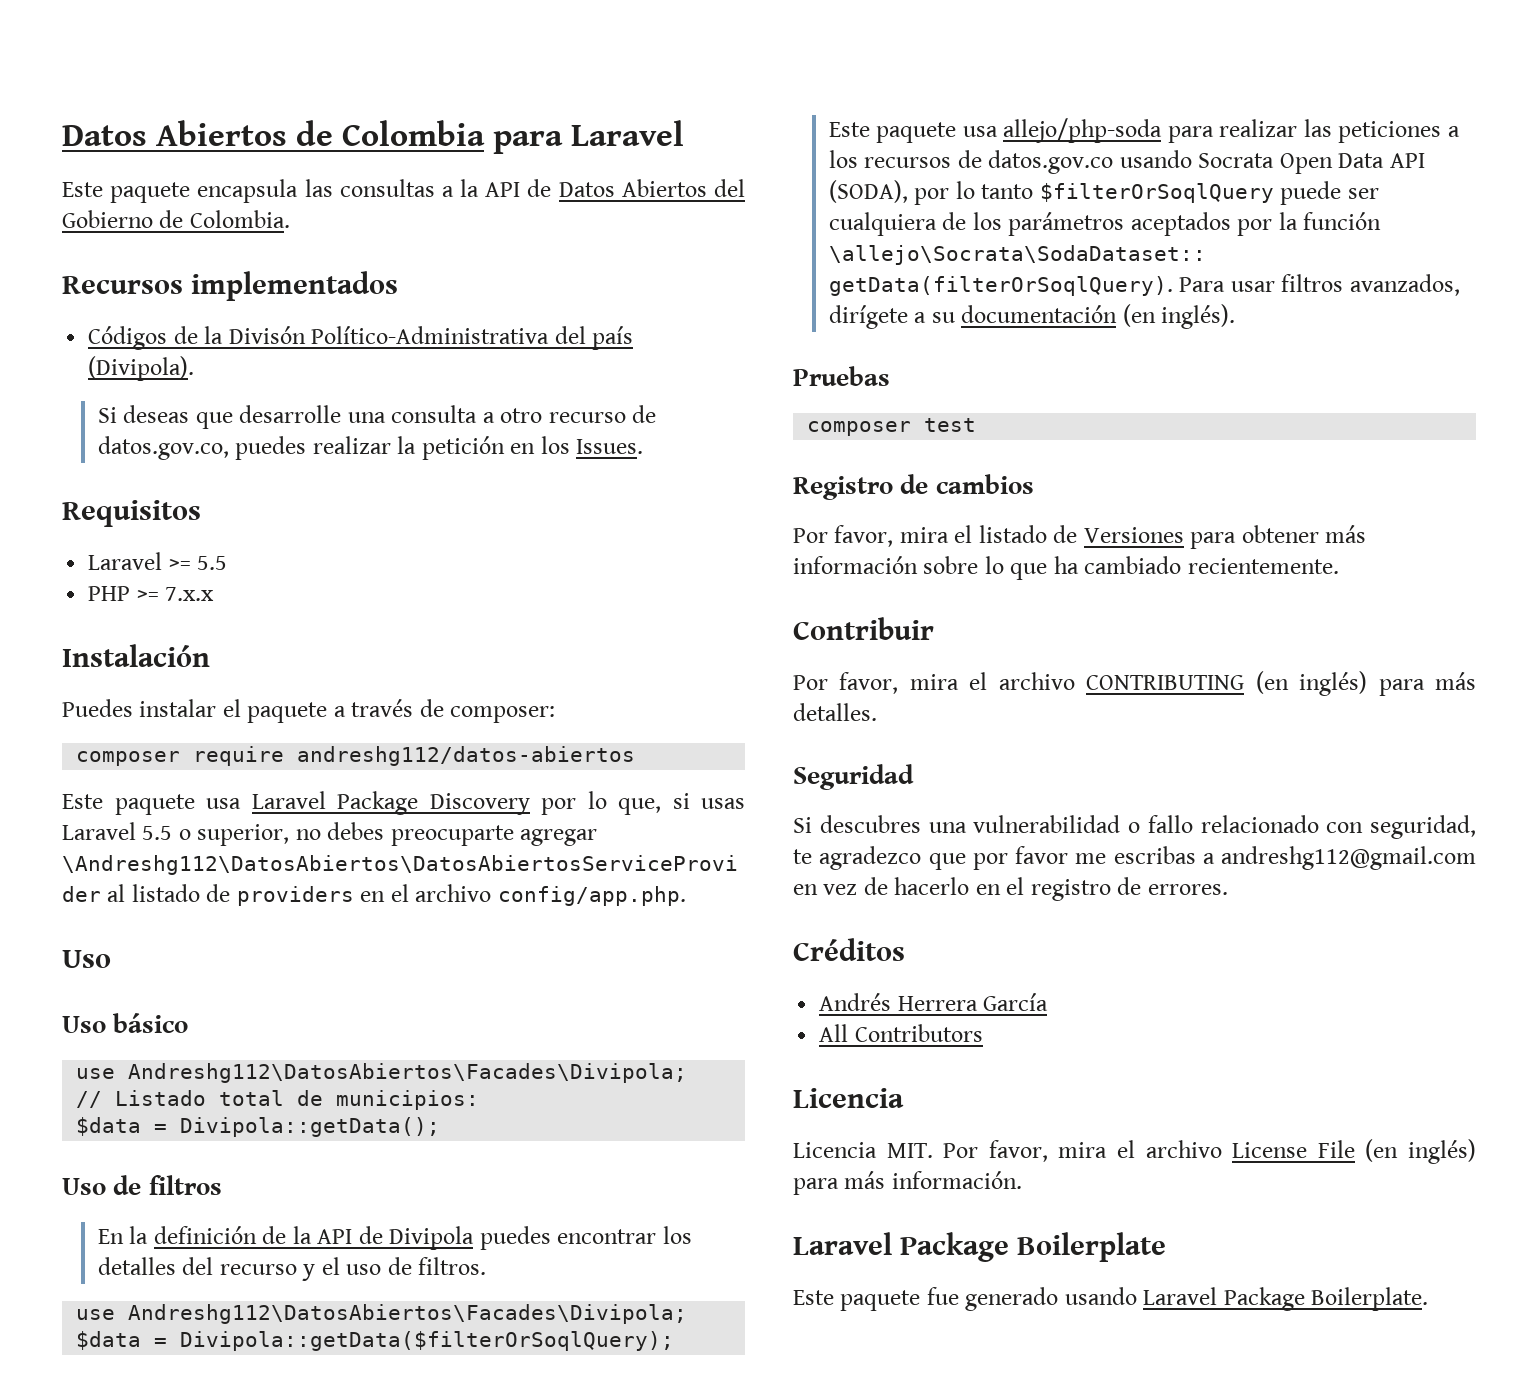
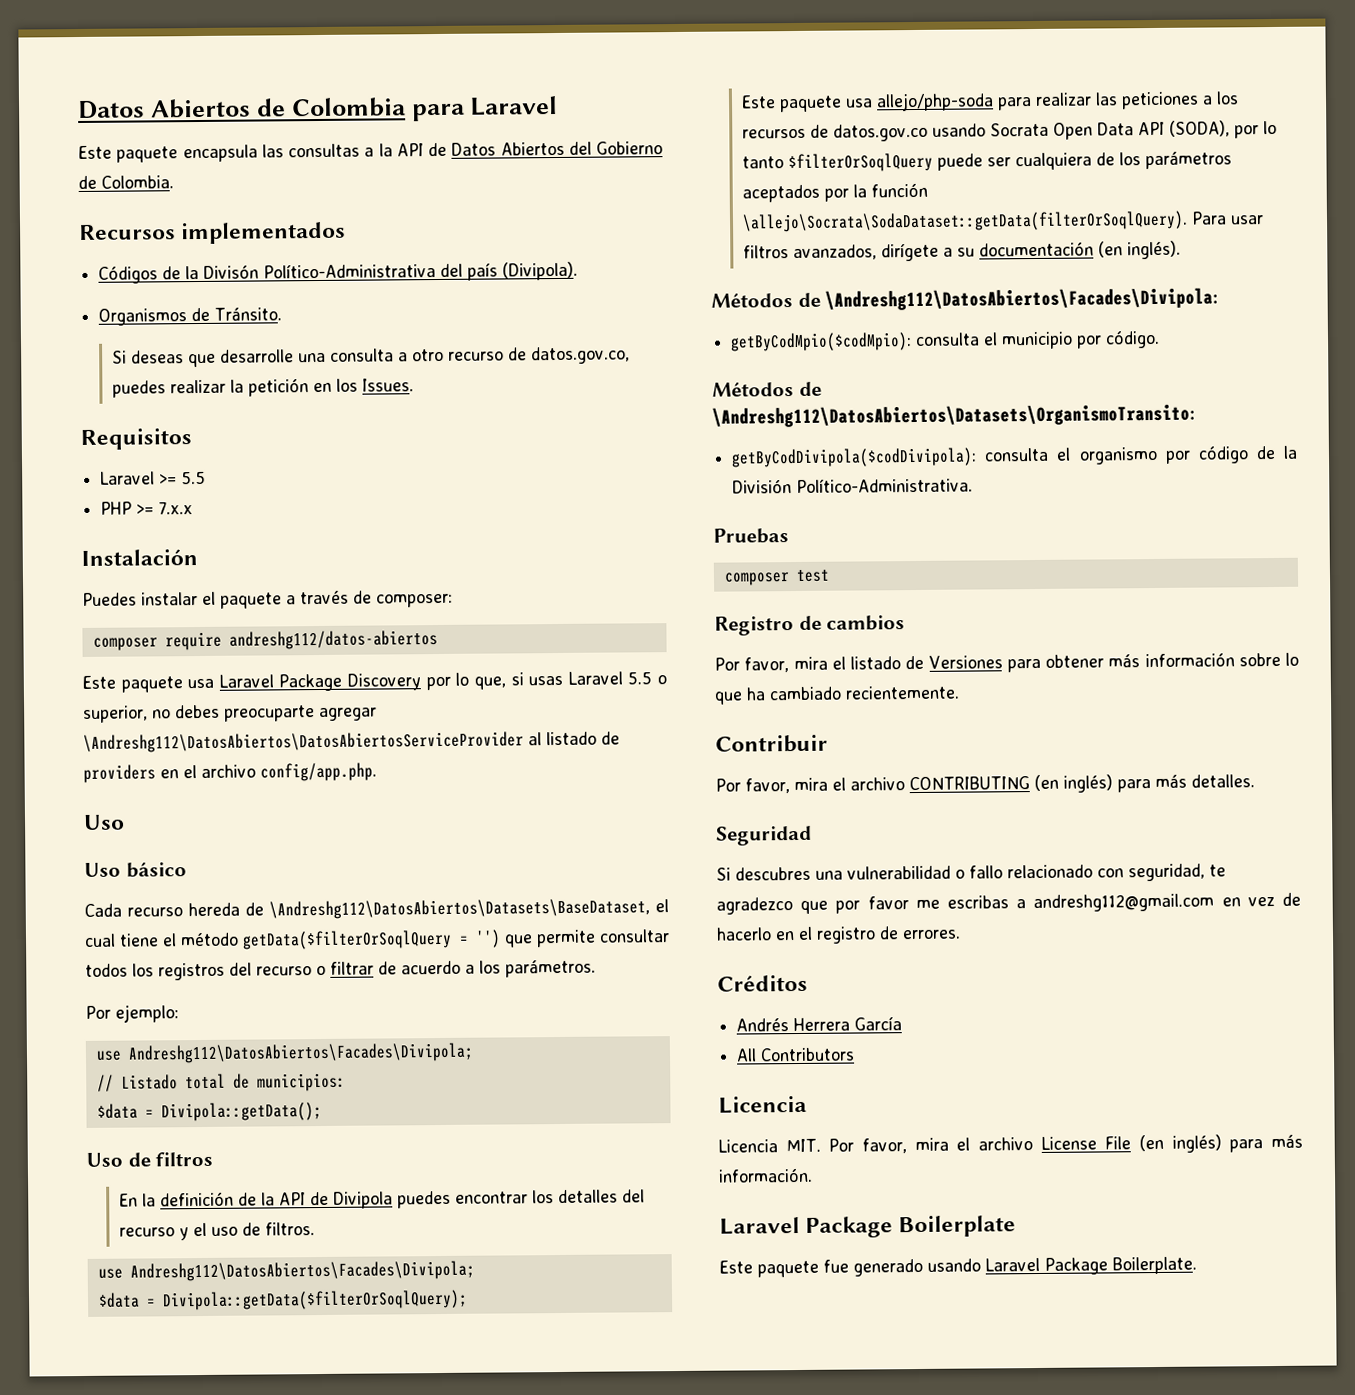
(195, 368) none -> [98,307,283,326] // Organismos de Tránsito.
(189, 1023) none -> [84,898,669,920] [84,929,670,950] [85,959,596,981] [85,1004,179,1023] // Cada recurso hereda de \Andreshg112\DatosAbiertos\Datasets\BaseDataset, el cual tiene el método getData($filterOrSoqlQuery = '') que permite consultar todos los registros del recurso o filtrar de acuerdo a los parámetros. // Por ejemplo:
(1236, 316) none -> [711,287,1219,311] [730,329,1161,352] [712,381,822,397] [712,403,1195,428] [731,445,1298,468] [732,477,974,494] // Métodos de \Andreshg112\DatosAbiertos\Facades\Divipola: // getByCodMpio($codMpio): consulta el municipio por código. // Métodos de \Andreshg112\DatosAbiertos\Datasets\OrganismoTransito: // getByCodDivipola($codDivipola): consulta el organismo por código de la División Político-Administrativa.

